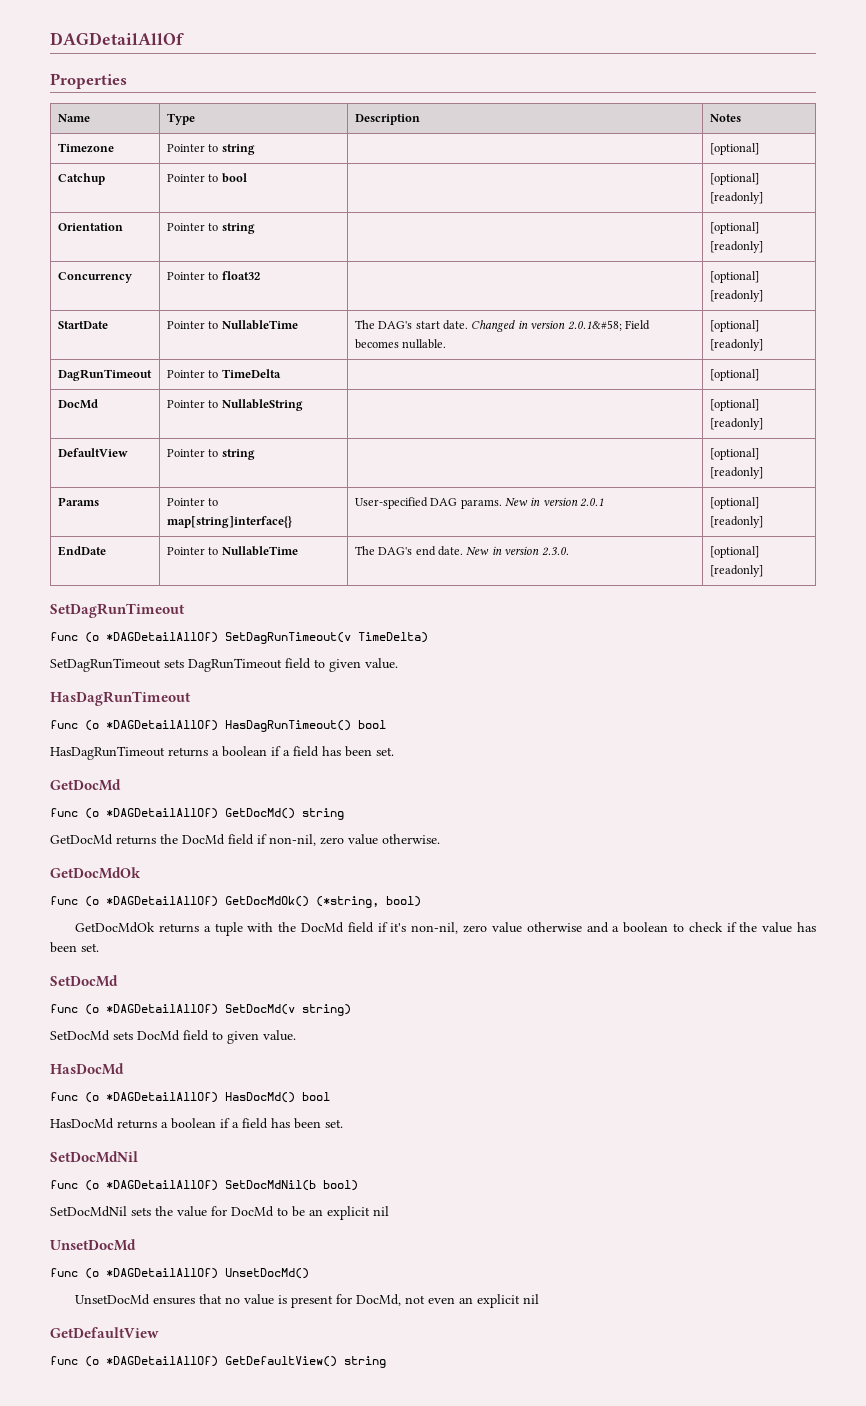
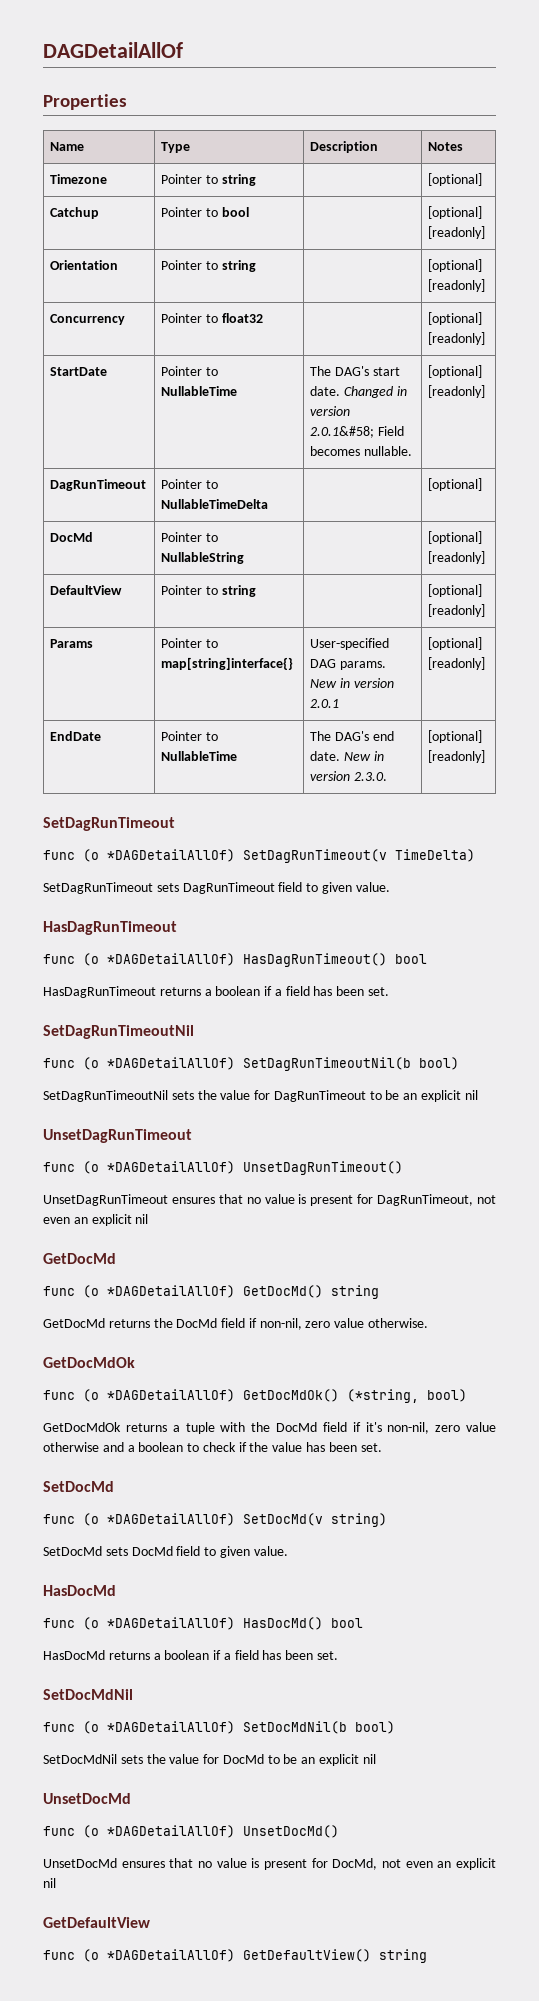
[221,369,281,378] TimeDelta -> [161,499,269,509] NullableTimeDelta
(394, 751) none -> [43,1025,194,1039] [43,1057,459,1071] [43,1090,478,1102] [43,1129,192,1143] [43,1161,403,1175] [43,1194,497,1206] [43,1214,149,1226] // SetDagRunTimeoutNil // func (o *DAGDetailAllOf) SetDagRunTimeoutNil(b bool) // SetDagRunTimeoutNil sets the value for DagRunTimeout to be an explicit nil // UnsetDagRunTimeout // func (o *DAGDetailAllOf) UnsetDagRunTimeout() // UnsetDagRunTimeout ensures that no value is present for DagRunTimeout, not even an explicit nil

